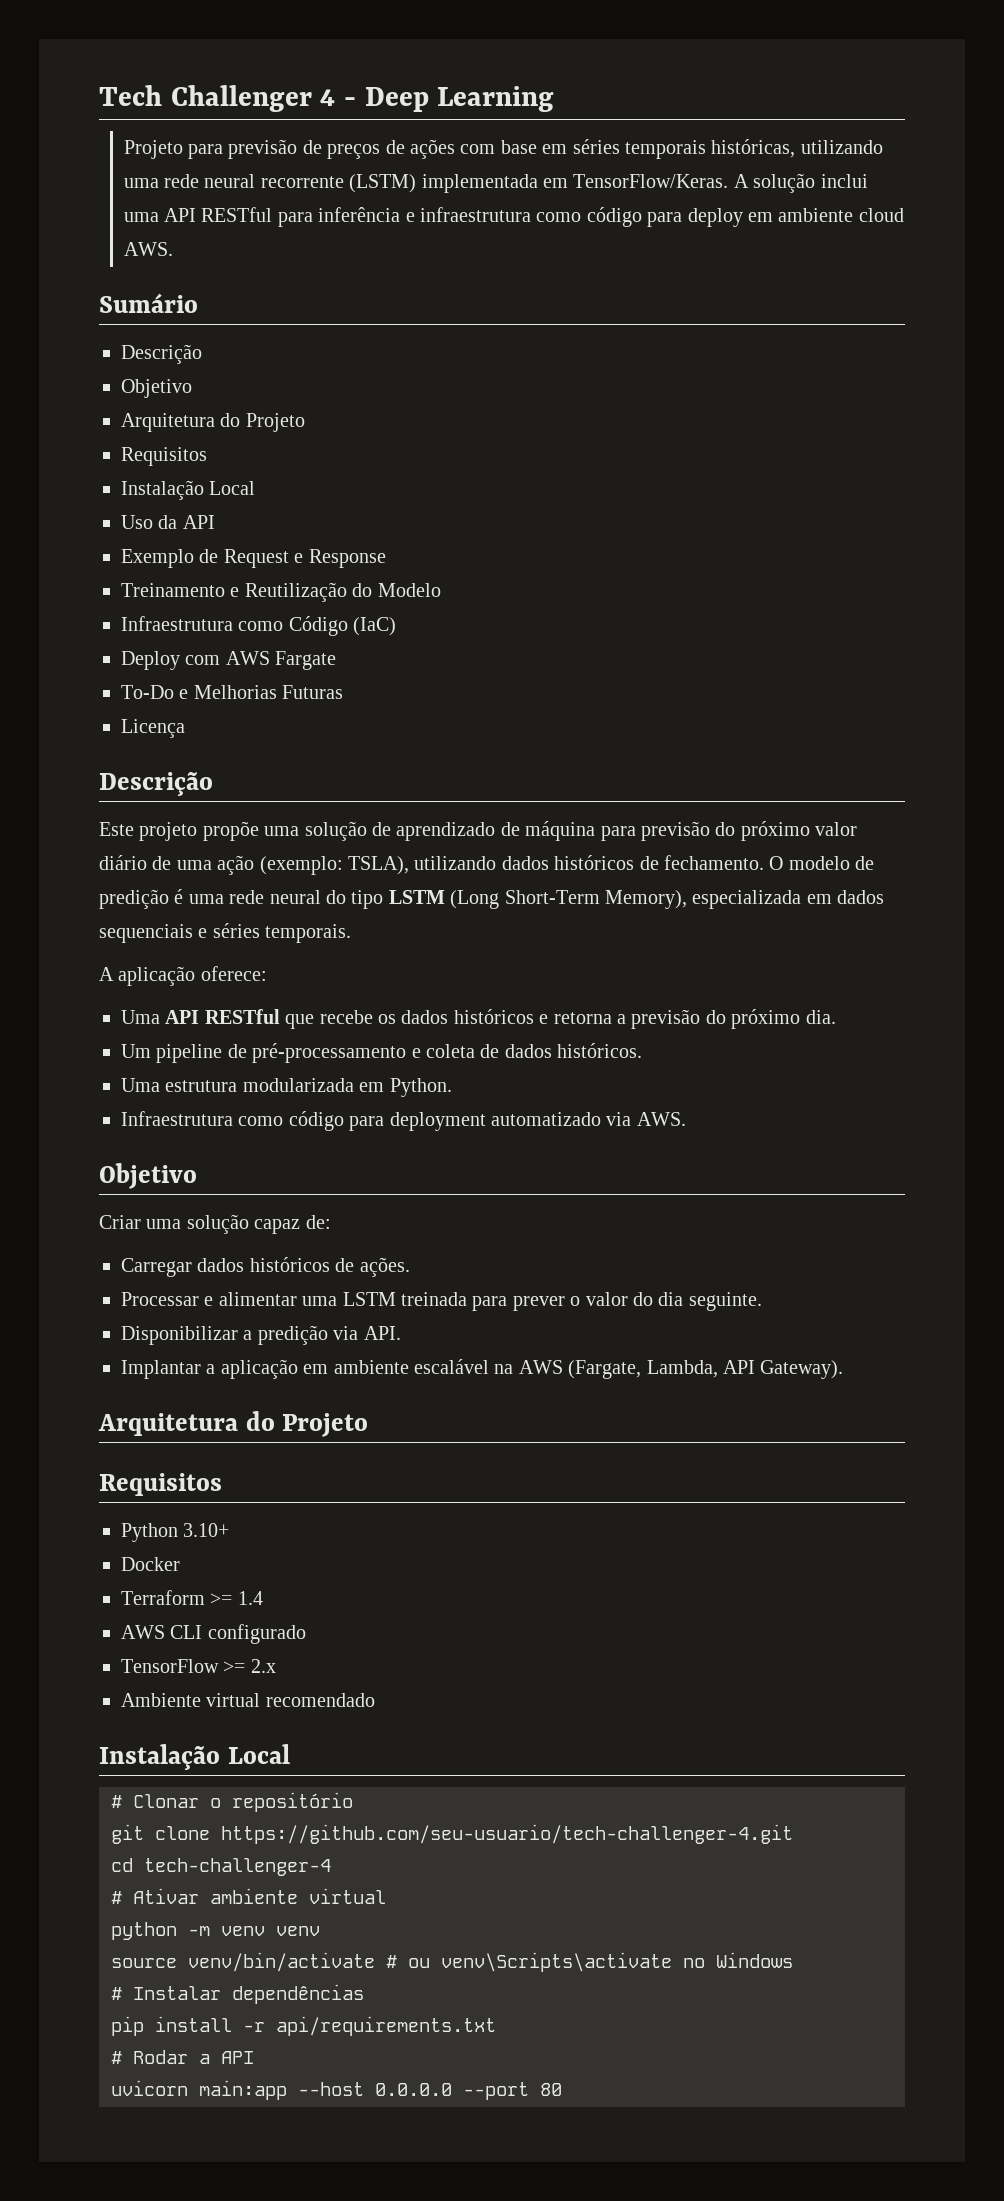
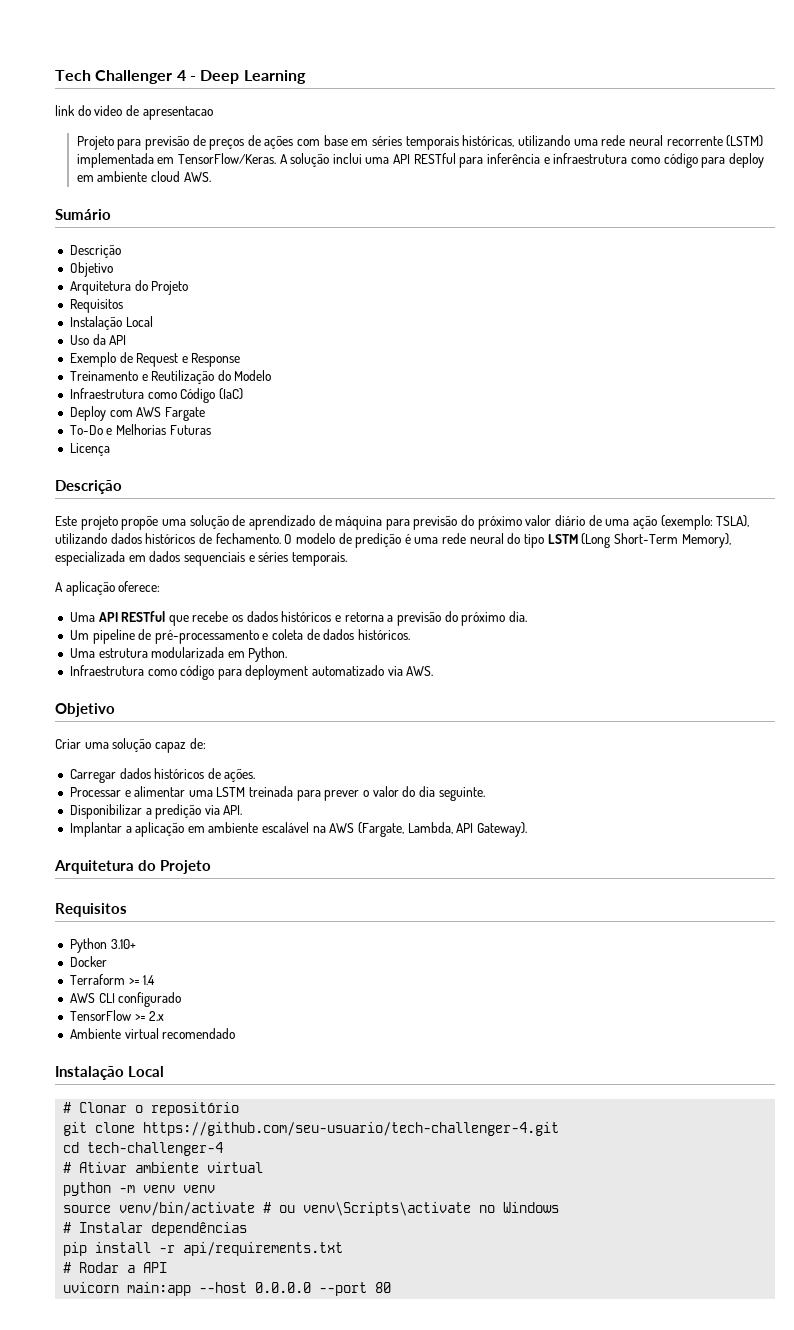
(555, 99) none -> [55,105,213,120] // link do video de apresentacao

